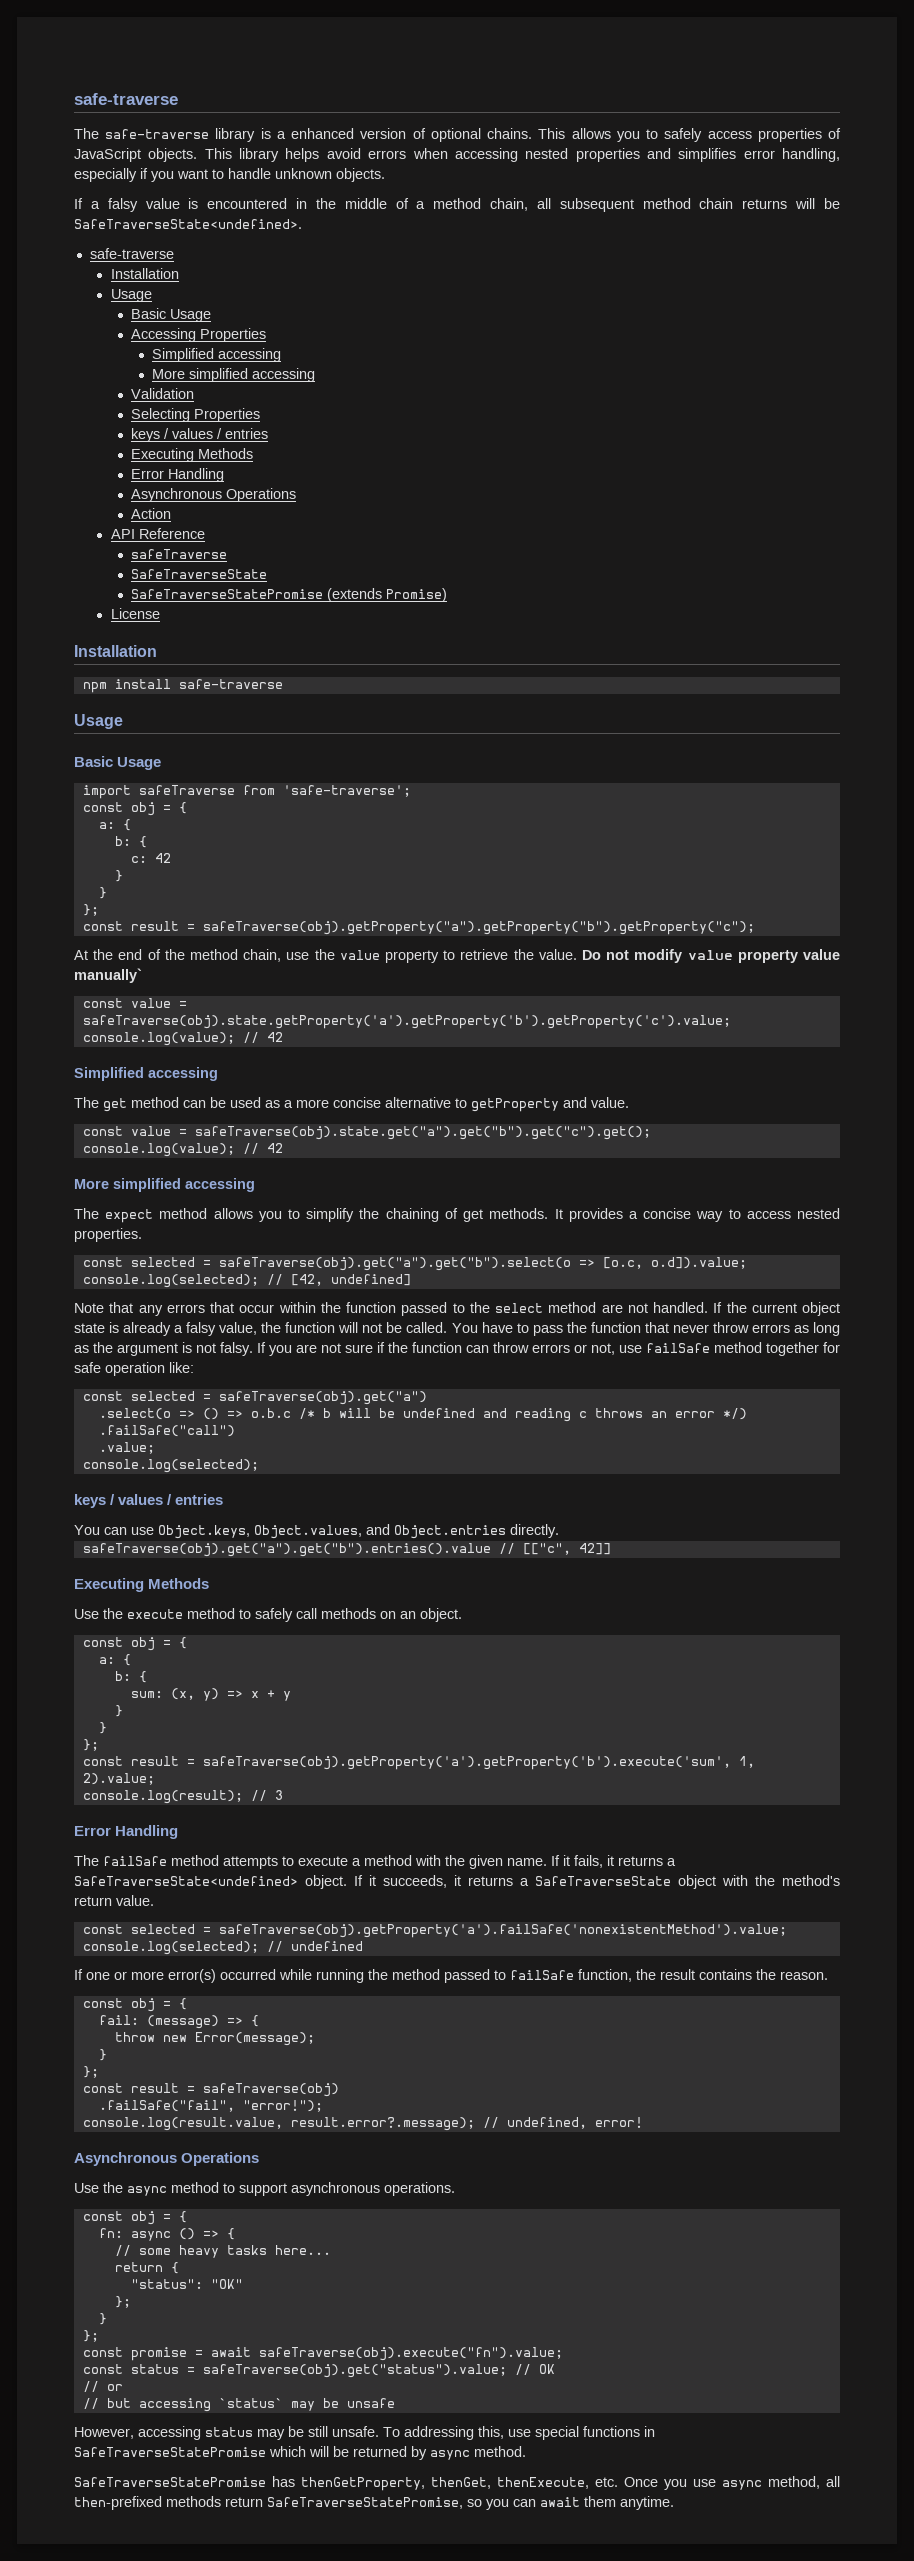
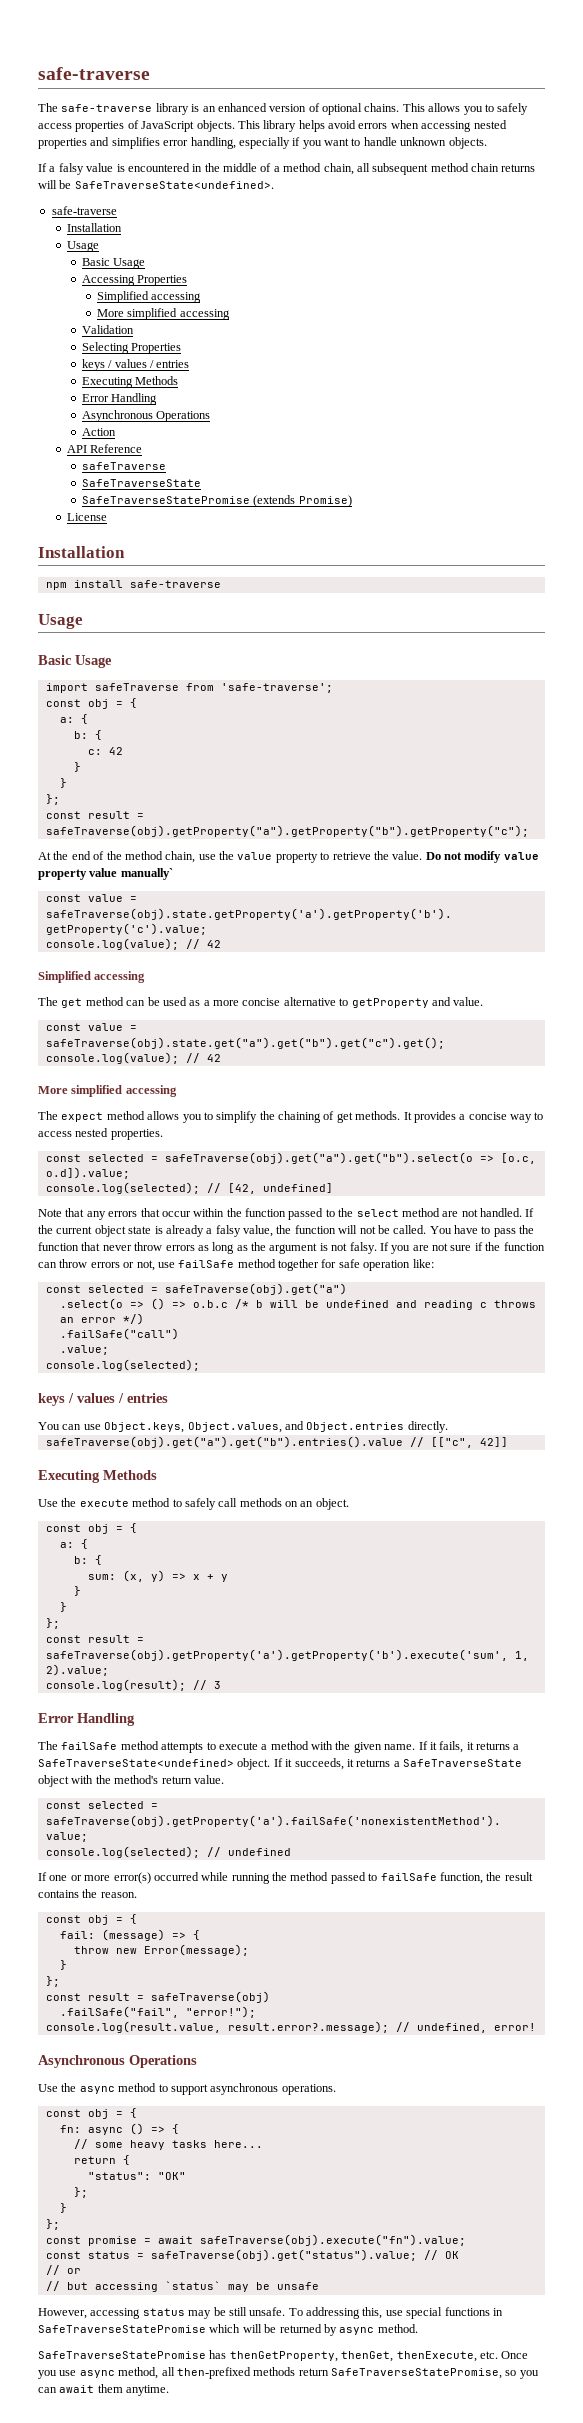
[276,131,286,139] a -> [202,106,216,112] an

